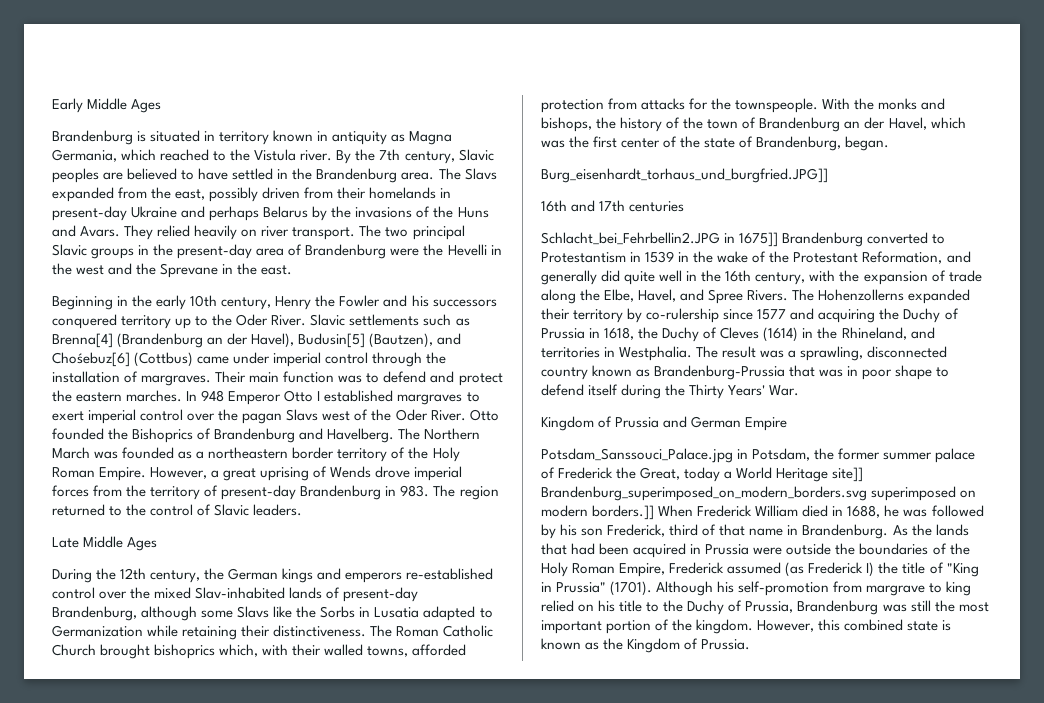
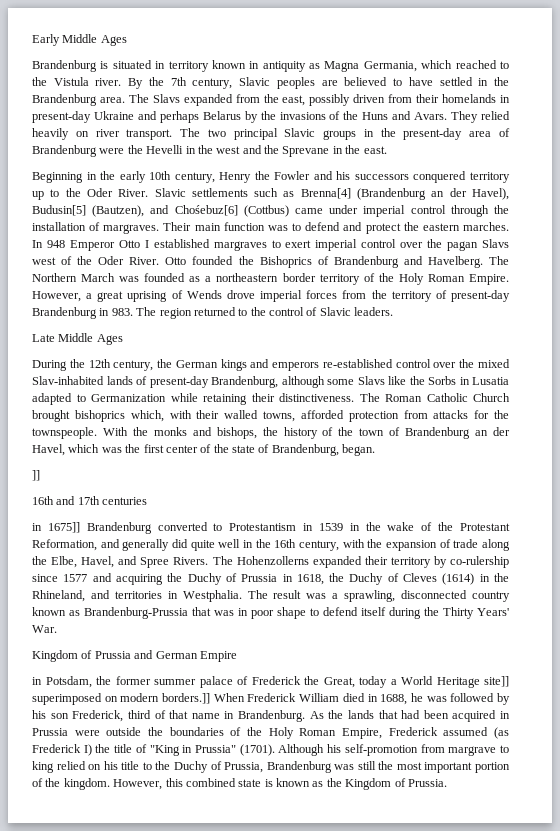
[541,168,828,183] Burg_eisenhardt_torhaus_und_burgfried.JPG]] -> [32,470,40,481] ]]
[541,232,720,245] Schlacht_bei_Fehrbellin2.JPG -> (148, 501) none
[541,448,733,463] Potsdam_Sanssouci_Palace.jpg -> (237, 656) none
[541,486,867,501] Brandenburg_superimposed_on_modern_borders.svg -> (509, 681) none

